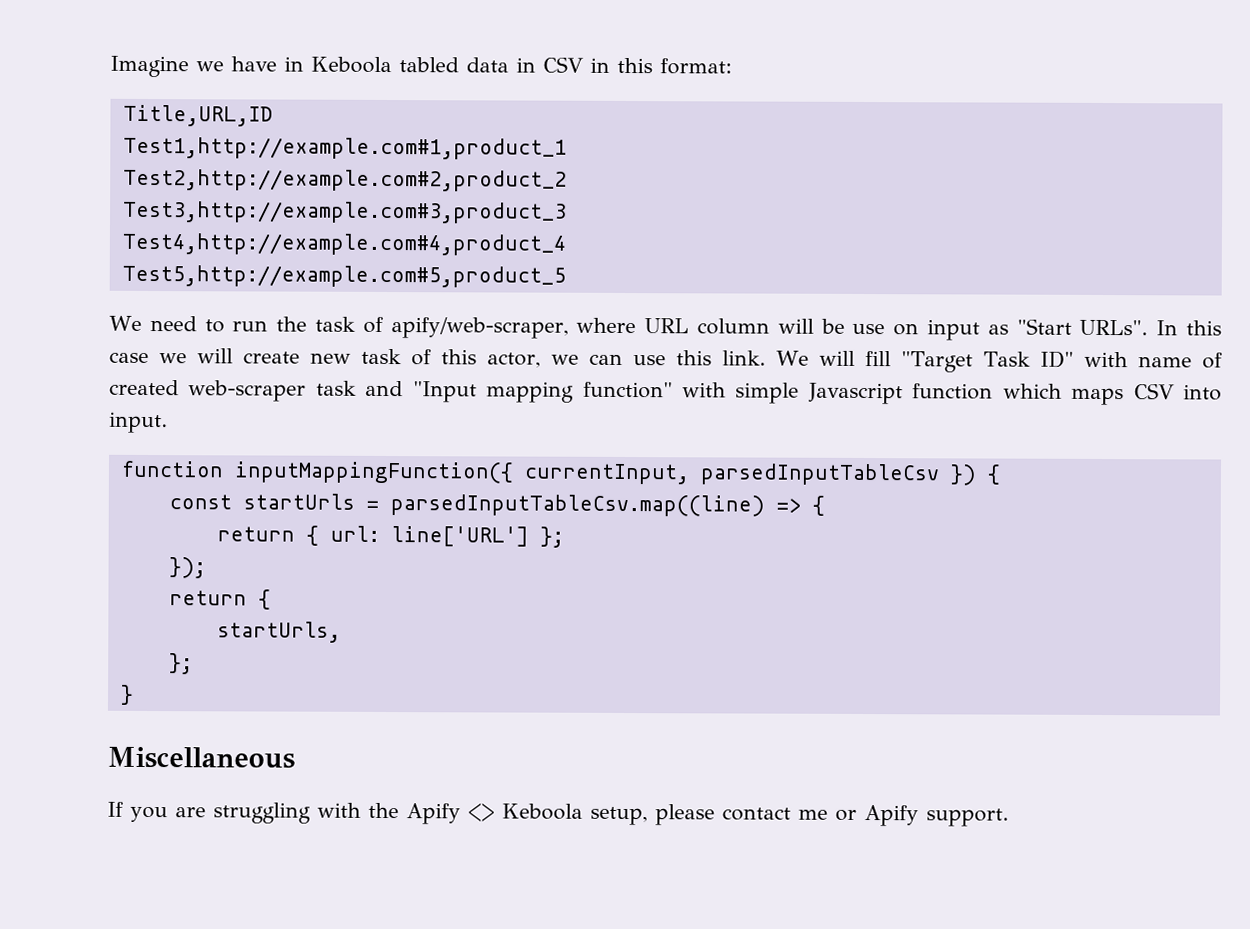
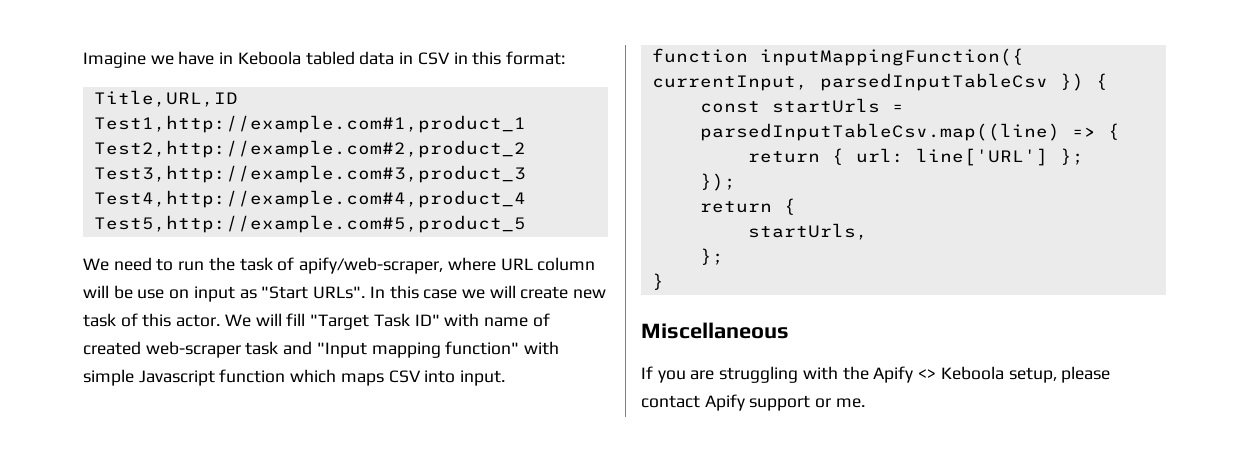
[487,350,767,368] actor, we can use this link. -> [176,314,221,327] actor.
[798,805,1009,827] me or Apify support. -> [704,394,865,411] Apify support or me.

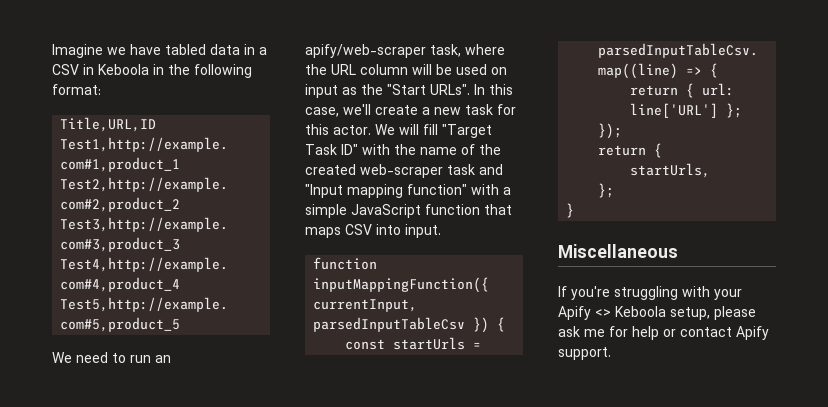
[219,51,301,65] in Keboola -> (161, 49) none
(414, 58) none -> [259,47,267,55] a
[472,51,502,65] this -> [98,64,252,78] Keboola in the following
[208,257,496,274] the task of apify/web-scraper, where -> [155,355,171,363] [305,44,505,58] [305,64,327,75] an apify/web-scraper task, where the
[137,289,165,299] use -> [456,64,487,75] used
(257, 294) none -> [361,84,383,95] the
[423,285,569,299] case we will create -> [305,104,430,117] case, we'll create a
[120,313,138,327] of -> [497,104,516,115] for
(480, 320) none -> [394,144,416,155] the
(550, 320) none -> [479,144,501,155] the
[83,369,337,386] simple Javascript function which -> [503,187,511,195] [305,204,512,218] a simple JavaScript function that
[657,370,715,383] you are -> [571,286,610,300] you're
[842,366,869,380] the -> [714,289,742,300] your
[641,394,865,411] contact Apify support or me. -> [558,326,769,340] [558,347,611,360] ask me for help or contact Apify support.

